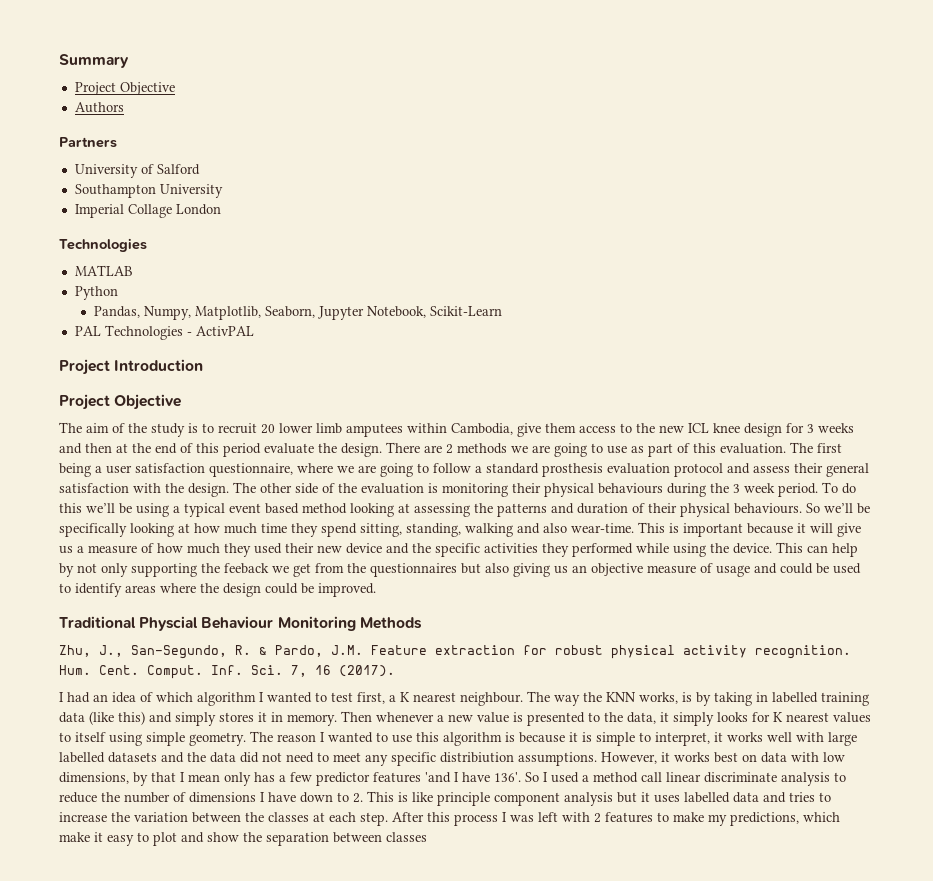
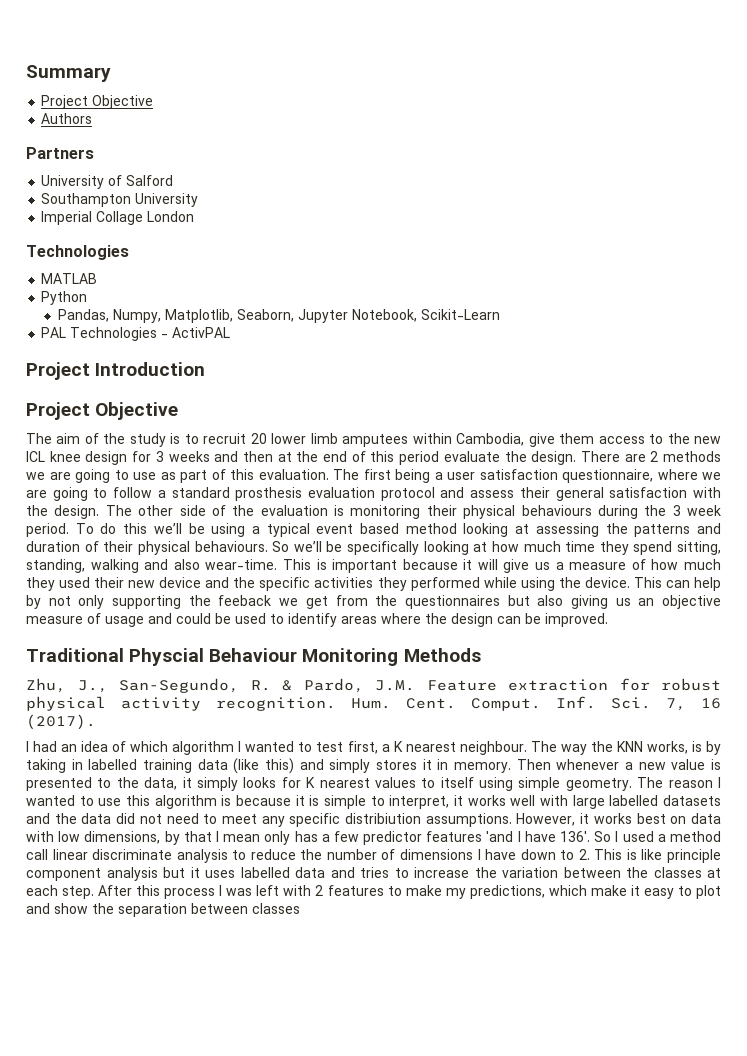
[265,583,298,594] could -> [497,616,521,624] can

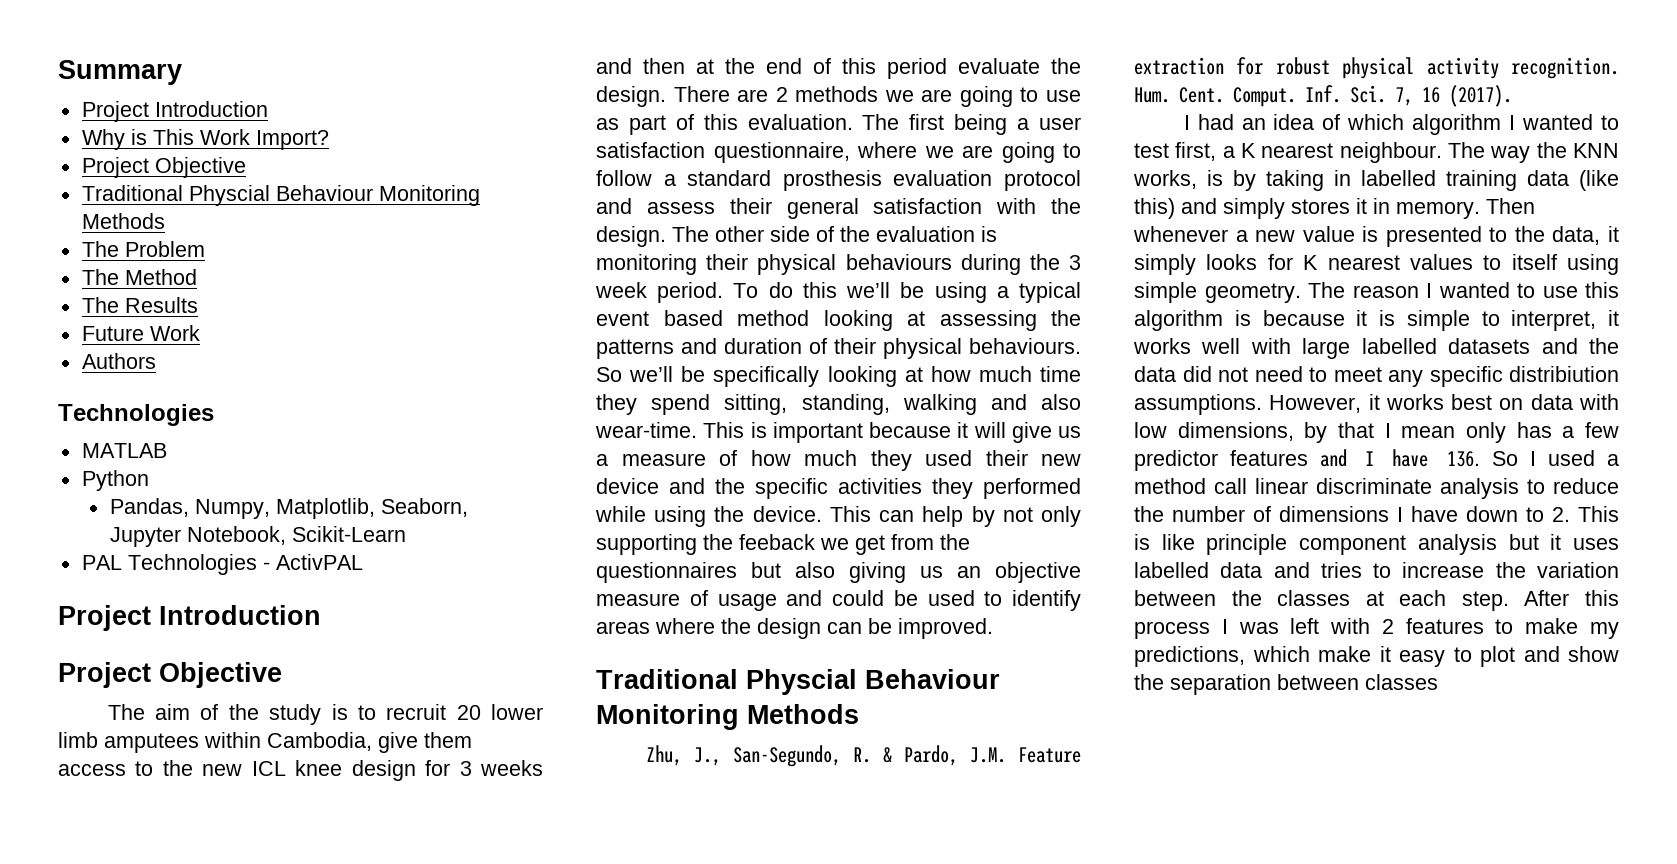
[92,95,154,109] [41,113,93,124] [26,147,94,159] [41,175,174,189] [41,193,199,207] [41,211,195,225] Objective // Authors // Partners // University of Salford // Southampton University // Imperial Collage London -> [154,101,268,117] [81,129,329,150] [81,157,246,178] [81,185,480,206] [81,213,165,229] [81,241,205,257] [81,269,197,285] [81,297,198,313] [81,325,200,341] [81,353,156,369] Introduction // Why is This Work Import? // Project Objective // Traditional Physcial Behaviour Monitoring Methods // The Problem // The Method // The Results // Future Work // Authors
[486,831,591,842] 'and I have 136'. -> [1320,449,1480,467] and I have 136.

